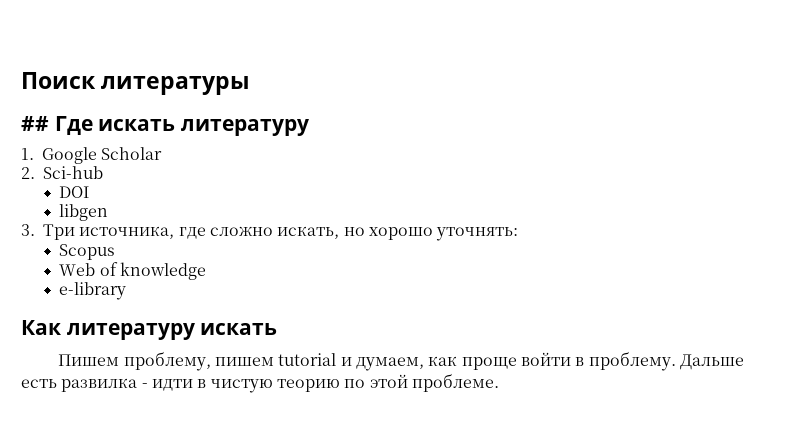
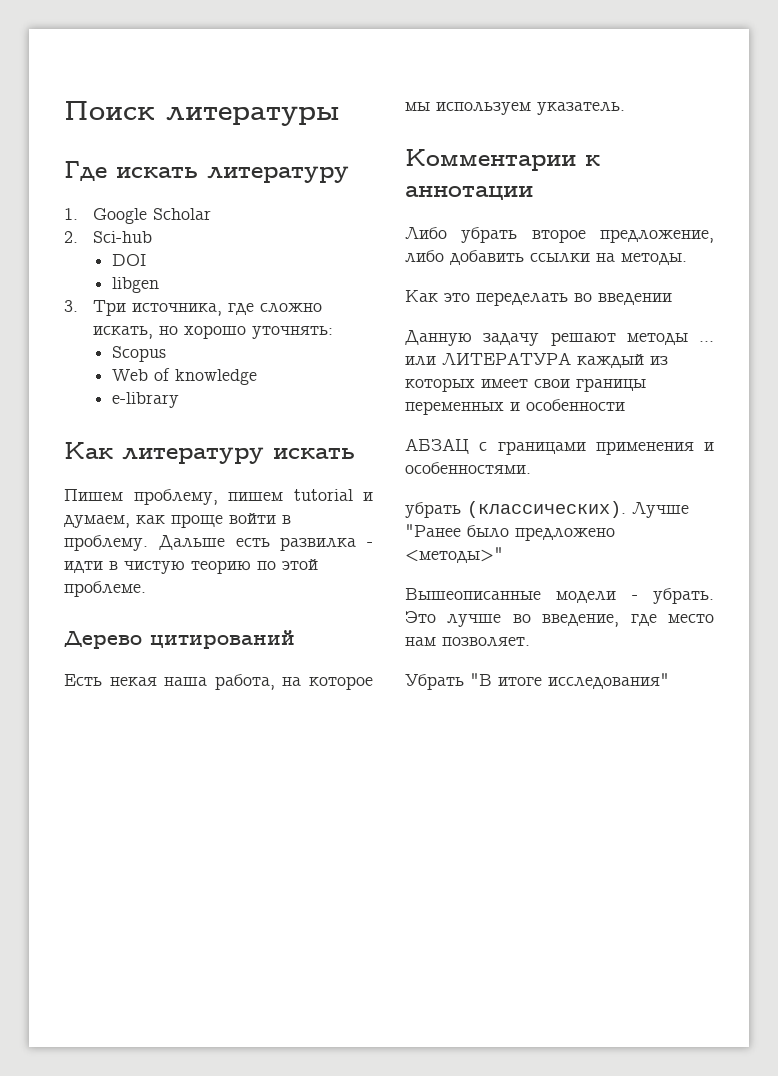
[21,116,49,131] ## -> (339, 116) none
(499, 382) none -> [64,630,295,649] [64,674,373,690] [405,102,625,115] [405,149,600,171] [405,186,533,200] [405,227,714,243] [405,250,687,265] [405,290,672,306] [405,330,714,346] [405,352,668,368] [405,378,646,392] [405,399,625,415] [405,438,714,455] [405,462,531,474] [405,501,689,518] [405,524,615,541] [405,547,503,563] [405,588,714,604] [405,611,714,627] [405,637,530,647] [405,673,669,690] // Дерево цитирований // Есть некая наша работа, на которое мы используем указатель. // Комментарии к аннотации // Либо убрать второе предложение, либо добавить ссылки на методы. // Как это переделать во введении // Данную задачу решают методы ... или ЛИТЕРАТУРА каждый из которых имеет свои границы переменных и особенности // АБЗАЦ с границами применения и особенностями. // убрать (классических). Лучше "Ранее было предложено <методы>" // Вышеописанные модели - убрать. Это лучше во введение, где место нам позволяет. // Убрать "В итоге исследования"

